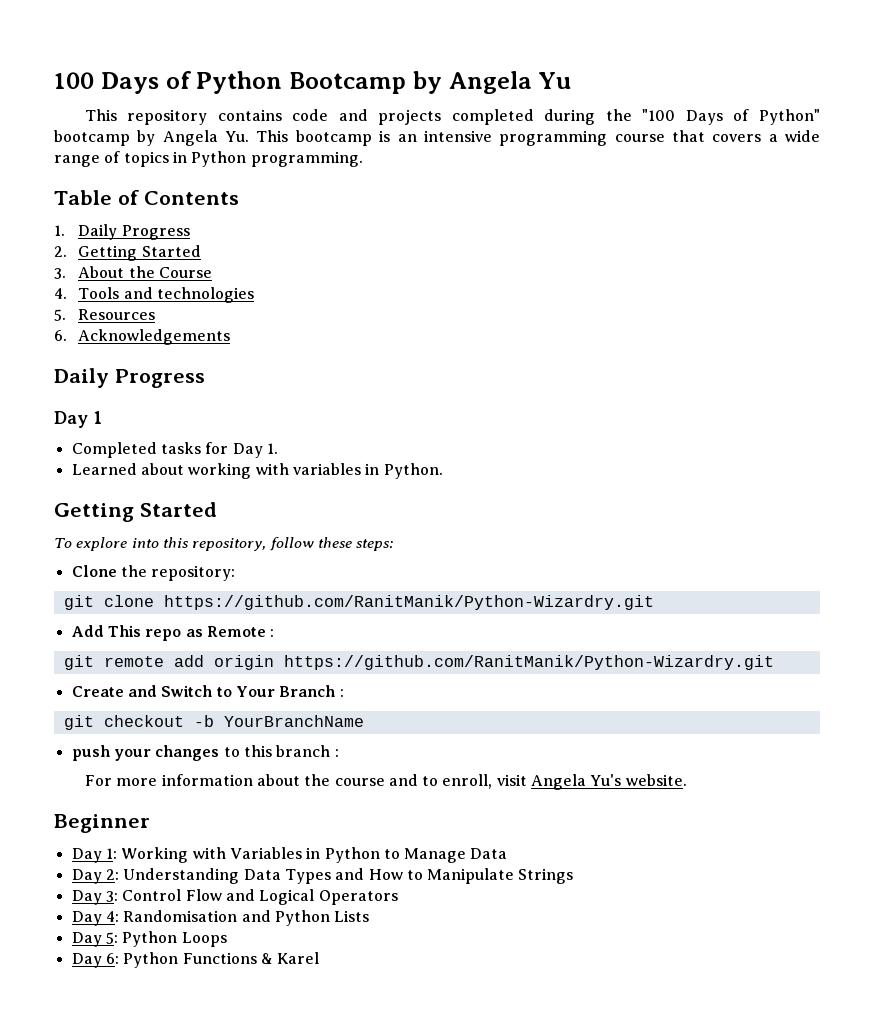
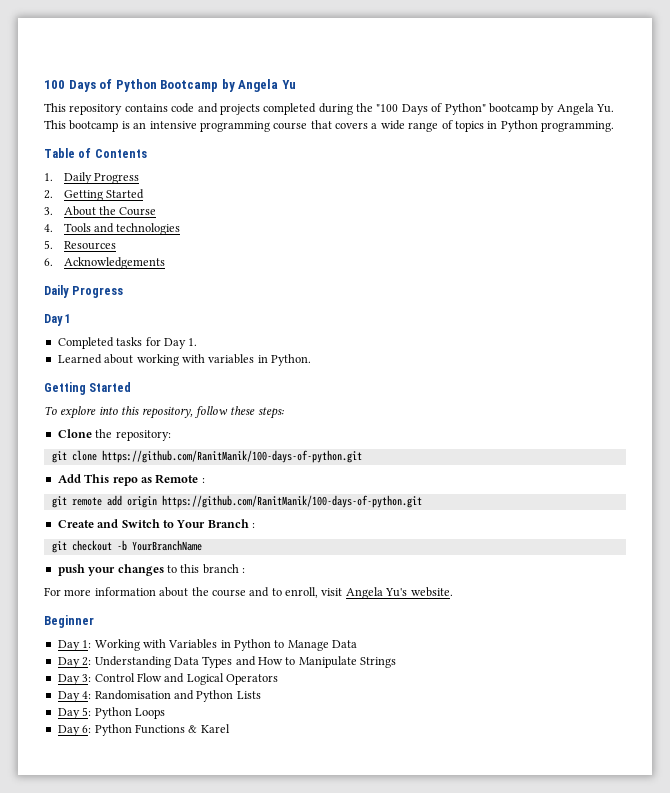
[163,595,654,610] https://github.com/RanitManik/Python-Wizardry.git -> [101,450,362,463] https://github.com/RanitManik/100-days-of-python.git
[283,655,774,670] https://github.com/RanitManik/Python-Wizardry.git -> [161,495,422,508] https://github.com/RanitManik/100-days-of-python.git

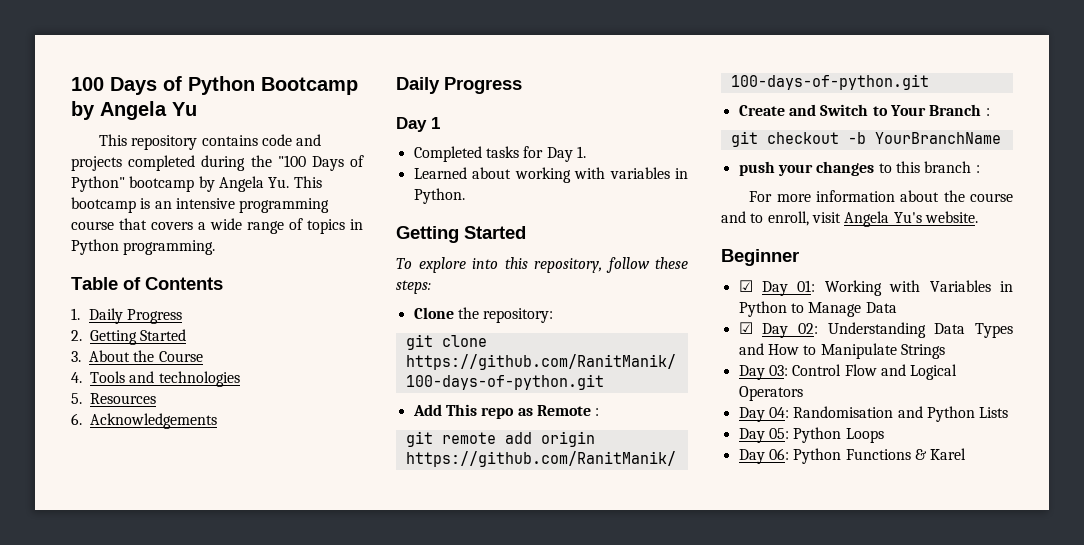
[57,640,92,651] Day 1: -> [738,280,816,296] ☑ Day 01:
[57,657,92,668] Day 2: -> [738,322,818,338] ☑ Day 02:
[82,674,92,682] 3: -> [768,365,788,376] 03:
[82,691,92,699] 4: -> [768,407,789,418] 04:
[82,707,92,716] 5: -> [768,428,789,439] 05:
[82,725,92,733] 6: -> [768,448,789,460] 06:

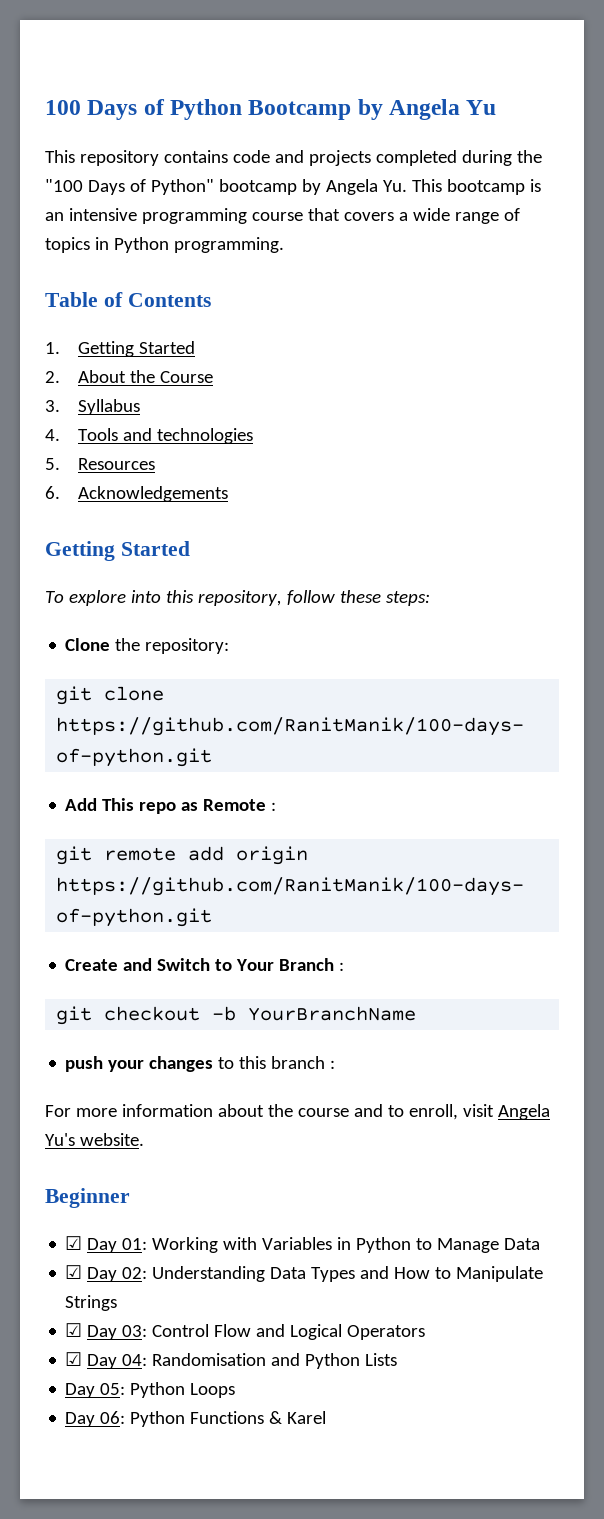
[88,308,183,324] [71,329,187,345] [71,351,81,362] Daily Progress // 2. Getting Started // 3. -> [78,341,196,357] [45,371,60,383] Getting Started // 2.
(203, 356) none -> [45,399,141,415] // 3. Syllabus
[396,77,522,94] [396,117,440,132] [413,146,586,162] [413,167,688,183] [413,188,465,204] // Daily Progress // Day 1 // Completed tasks for Day 1. // Learned about working with variables in Python. -> (229, 494) none
(945, 351) none -> [65,1323,83,1337] ☑
(803, 393) none -> [65,1352,83,1366] ☑

